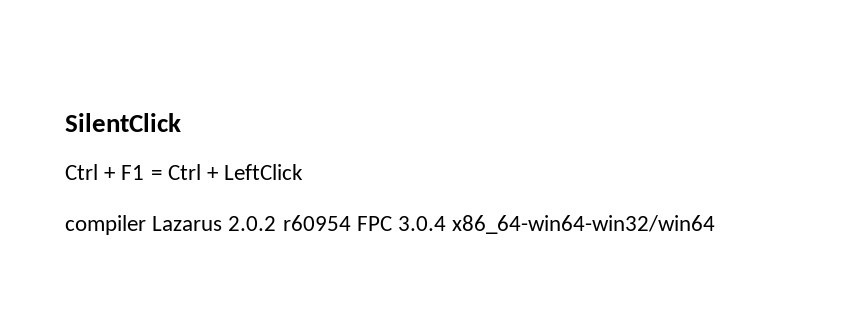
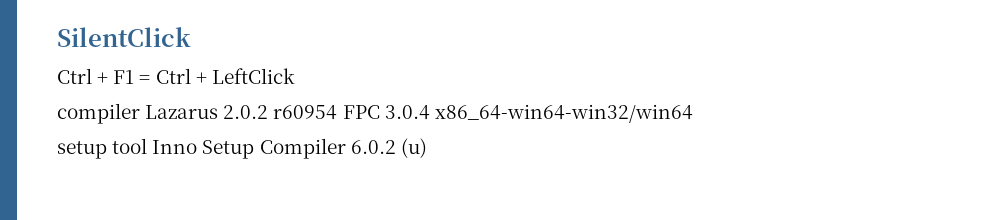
(716, 224) none -> [57,138,427,159] // setup tool Inno Setup Compiler 6.0.2 (u)

